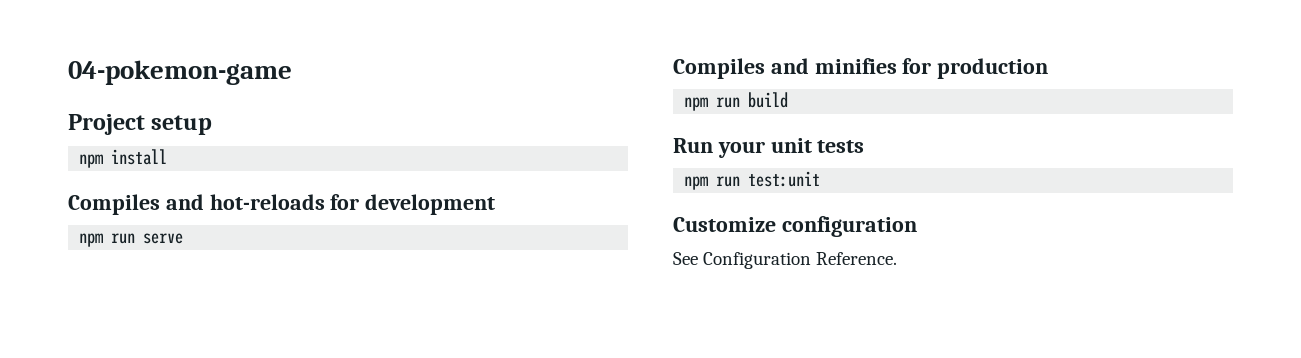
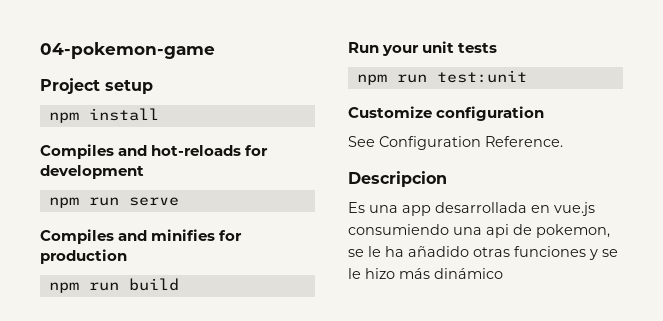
(898, 258) none -> [348,171,447,187] [348,202,595,216] [348,224,610,238] [348,246,618,260] [348,268,503,279] // Descripcion // Es una app desarrollada en vue.js consumiendo una api de pokemon, se le ha añadido otras funciones y se le hizo más dinámico

